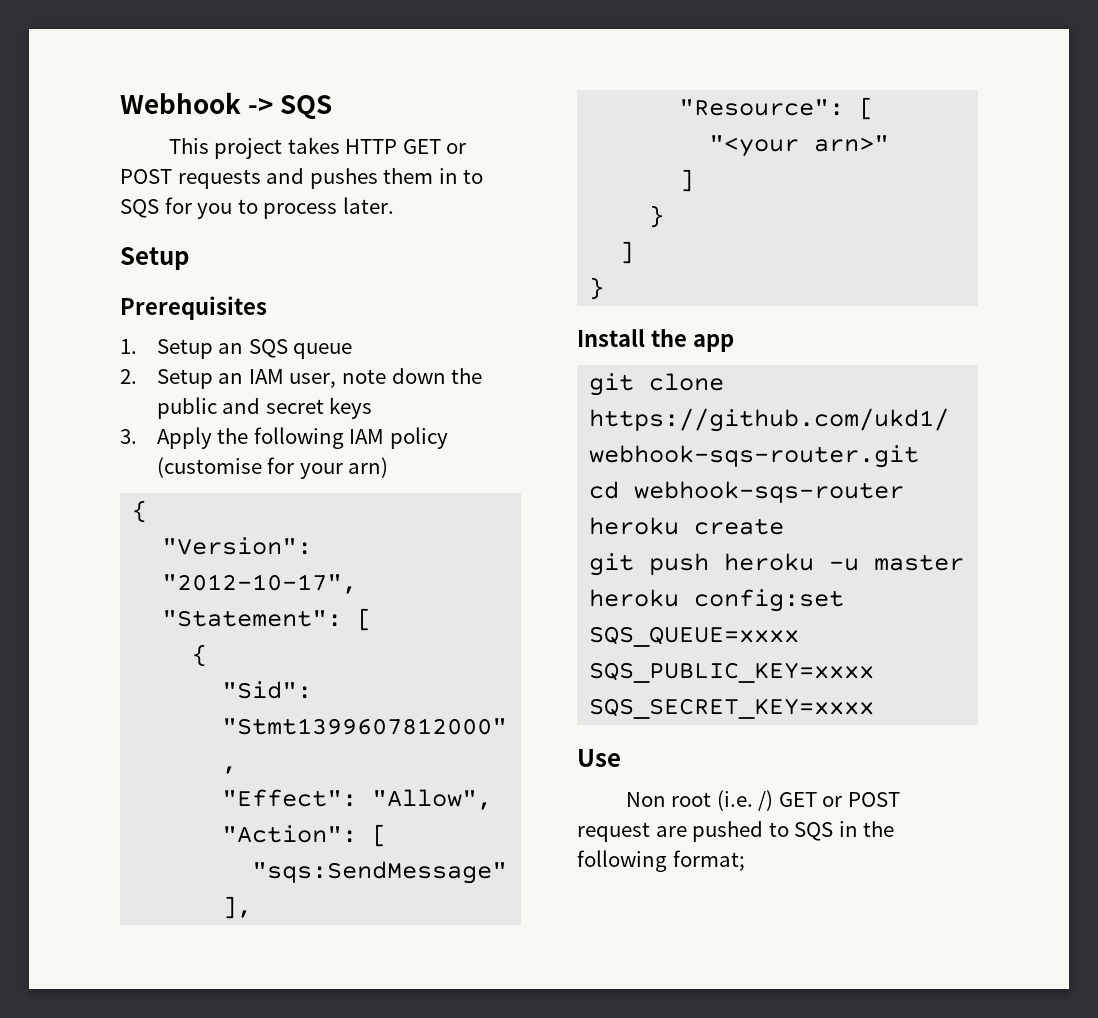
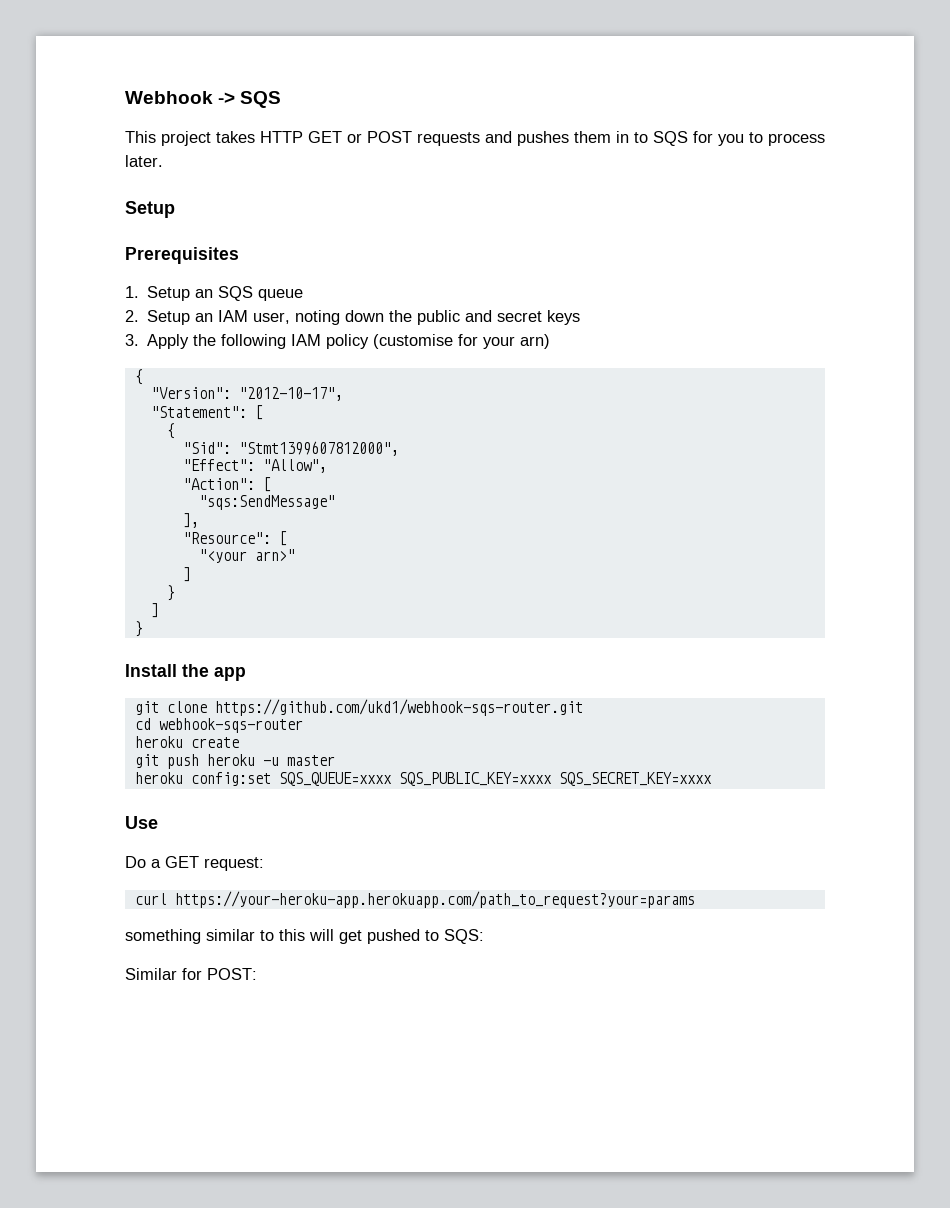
[341,369,386,384] note -> [295,310,341,325] noting
[625,790,900,811] [577,821,895,842] [577,850,745,872] Non root (i.e. /) GET or POST request are pushed to SQS in the following format; -> [125,856,264,871] [134,891,695,908] [125,929,484,944] [125,968,257,980] Do a GET request: // curl https://your-heroku-app.herokuapp.com/path_to_request?your=params // something similar to this will get pushed to SQS: // Similar for POST:

